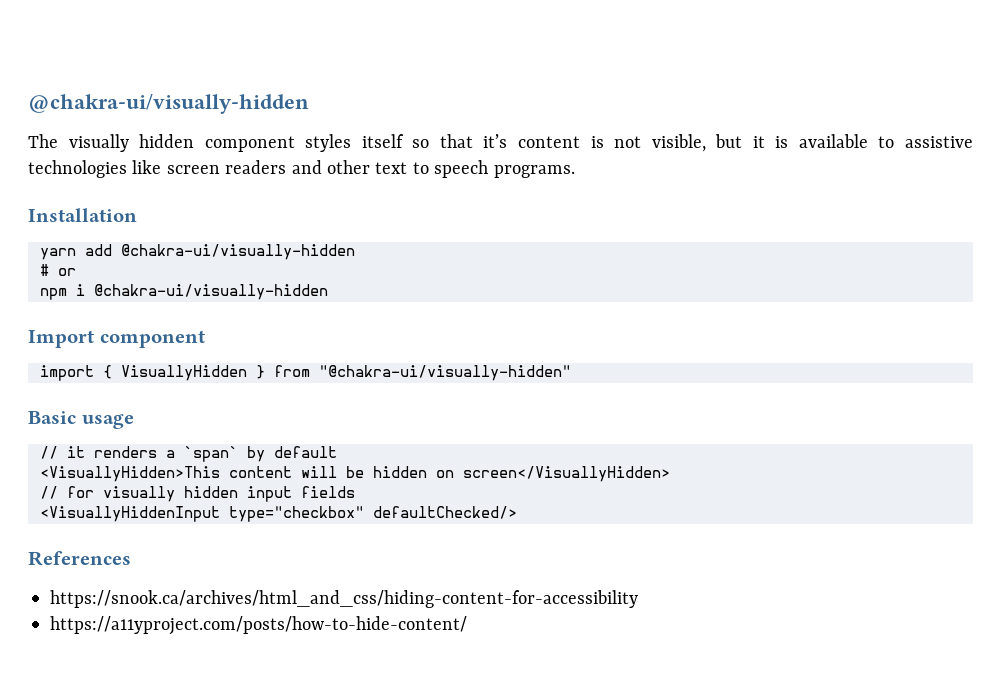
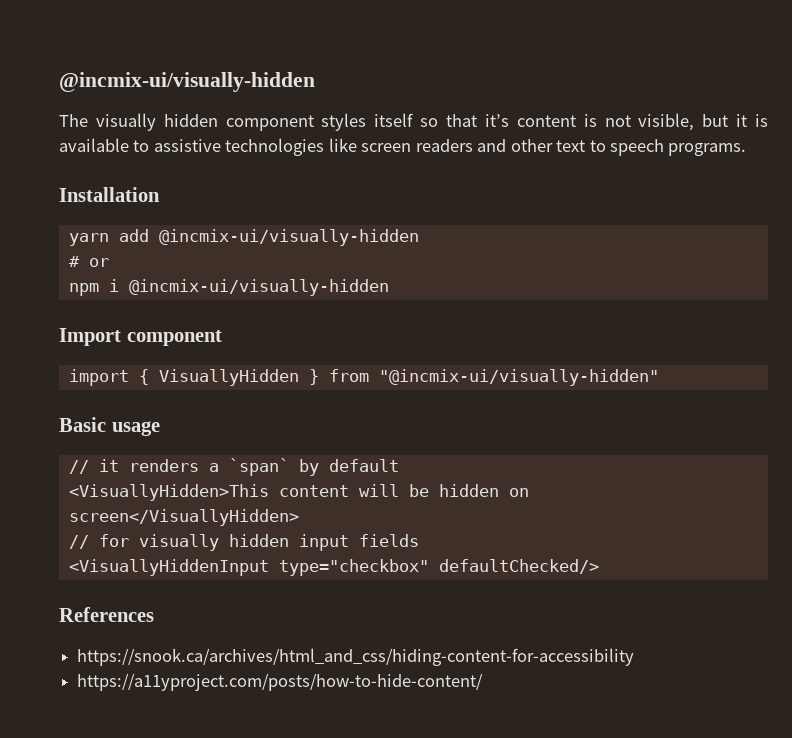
[28,94,309,114] @chakra-ui/visually-hidden -> [59,72,315,92] @incmix-ui/visually-hidden
[121,244,355,260] @chakra-ui/visually-hidden -> [158,229,419,246] @incmix-ui/visually-hidden
[94,284,328,300] @chakra-ui/visually-hidden -> [128,279,389,296] @incmix-ui/visually-hidden
[319,365,571,381] "@chakra-ui/visually-hidden" -> [378,369,659,386] "@incmix-ui/visually-hidden"

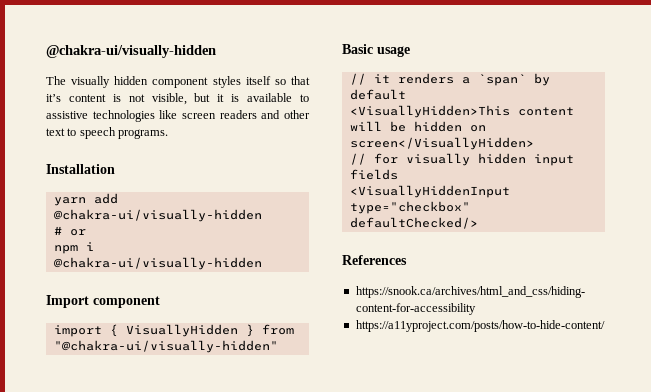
[59,72,315,92] @incmix-ui/visually-hidden -> [46,45,216,58] @chakra-ui/visually-hidden
[158,229,419,246] @incmix-ui/visually-hidden -> [53,209,262,222] @chakra-ui/visually-hidden
[128,279,389,296] @incmix-ui/visually-hidden -> [53,257,262,270] @chakra-ui/visually-hidden
[378,369,659,386] "@incmix-ui/visually-hidden" -> [53,340,278,353] "@chakra-ui/visually-hidden"

